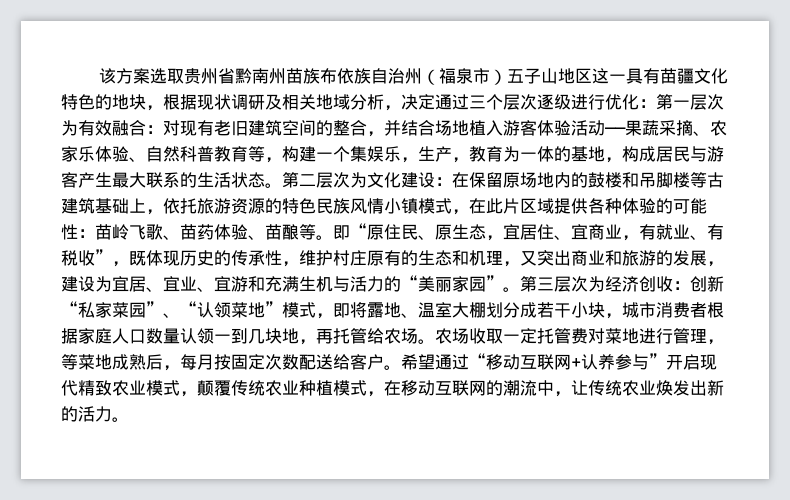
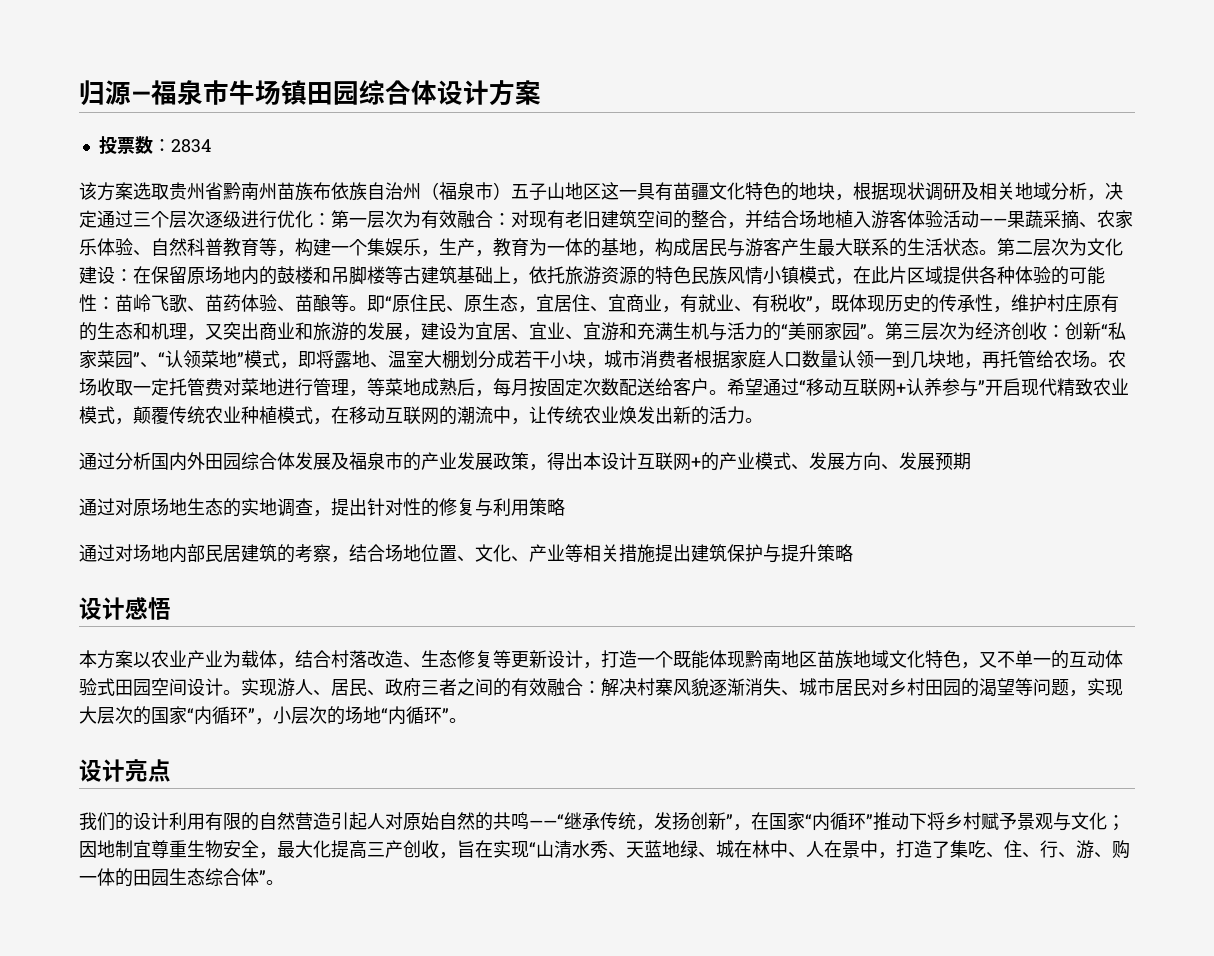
(98, 76) none -> [79,80,541,106] [98,136,211,154] 归源—福泉市牛场镇田园综合体设计方案 // 投票数：2834 //
(129, 419) none -> [79,452,971,471] [79,498,565,517] [79,544,853,563] [79,597,171,620] [79,650,1123,669] [79,678,1123,697] [79,706,467,725] [79,759,171,782] [79,812,1125,831] [79,840,1130,859] [79,868,284,887] // 通过分析国内外田园综合体发展及福泉市的产业发展政策，得出本设计互联网+的产业模式、发展方向、发展预期 // 通过对原场地生态的实地调查，提出针对性的修复与利用策略 // 通过对场地内部民居建筑的考察，结合场地位置、文化、产业等相关措施提出建筑保护与提升策略 // 设计感悟 // 本方案以农业产业为载体，结合村落改造、生态修复等更新设计，打造一个既能体现黔南地区苗族地域文化特色，又不单一的互动体验式田园空间设计。实现游人、居民、政府三者之间的有效融合：解决村寨风貌逐渐消失、城市居民对乡村田园的渴望等问题，实现大层次的国家“内循环”，小层次的场地“内循环”。 // 设计亮点 // 我们的设计利用有限的自然营造引起人对原始自然的共鸣——“继承传统，发扬创新”，在国家“内循环”推动下将乡村赋予景观与文化；因地制宜尊重生物安全，最大化提高三产创收，旨在实现“山清水秀、天蓝地绿、城在林中、人在景中，打造了集吃、住、行、游、购一体的田园生态综合体”。

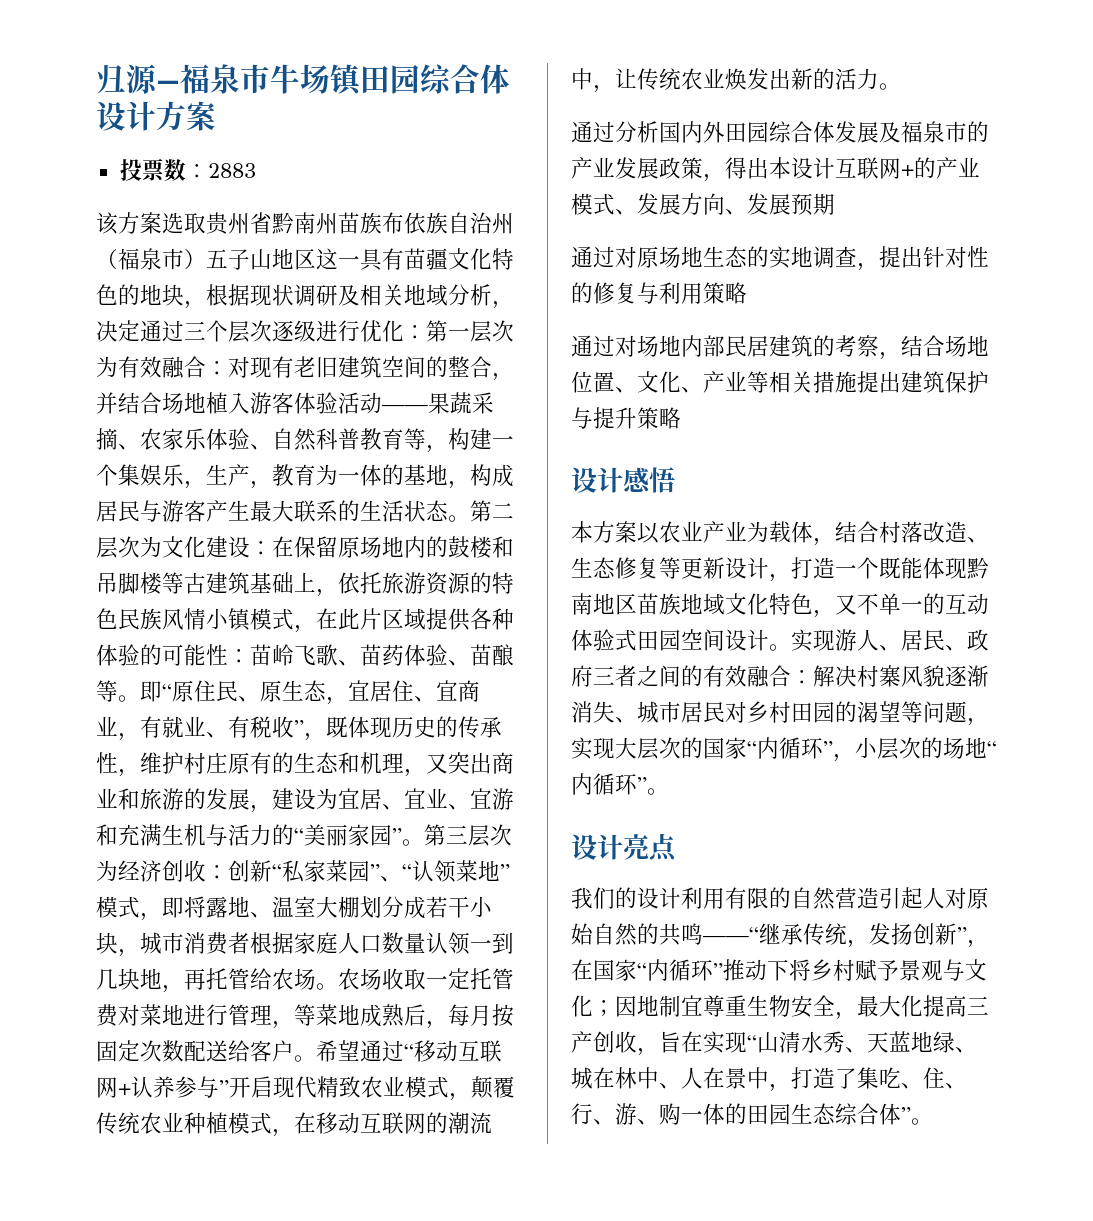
[170,139,211,153] 2834 -> [207,163,256,178] 2883

